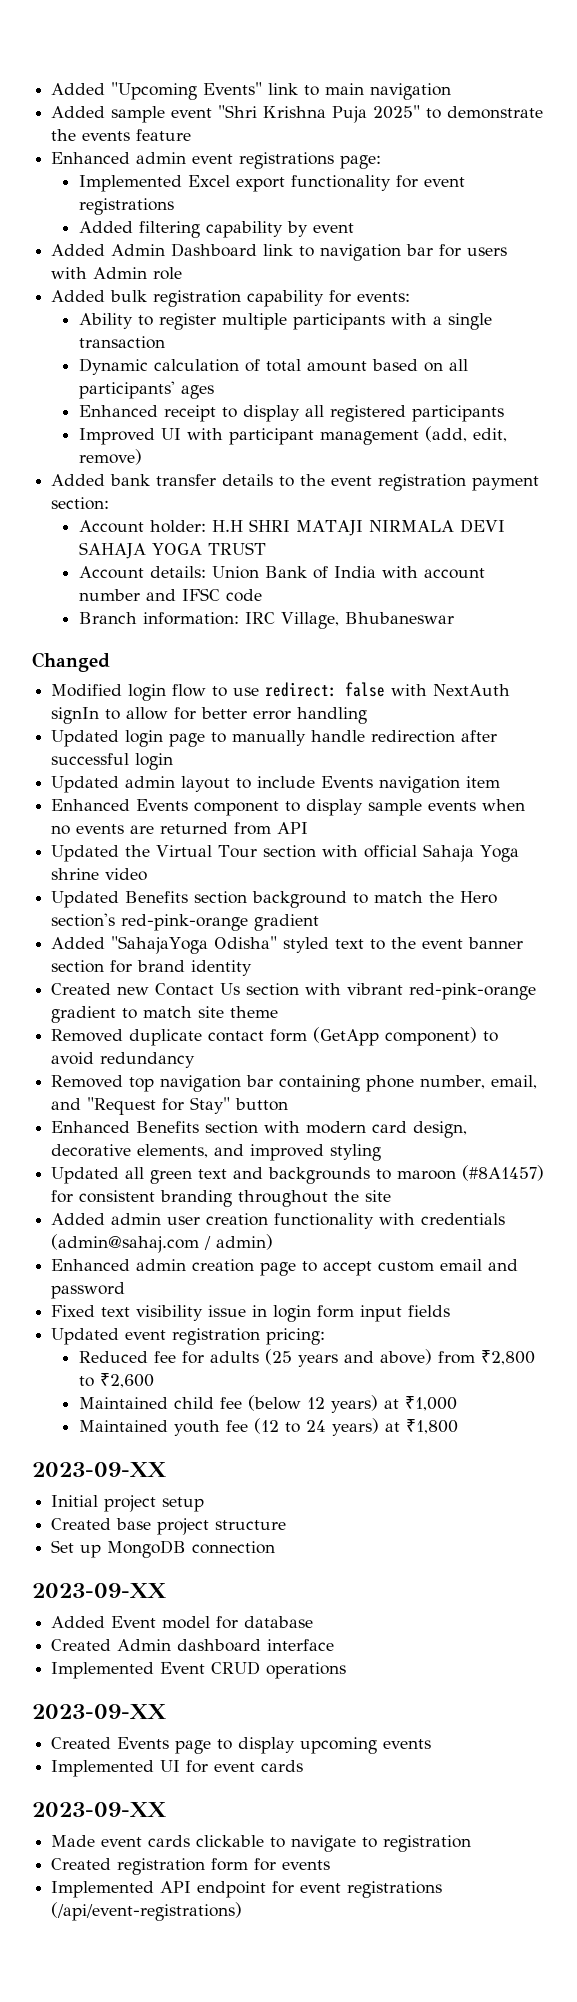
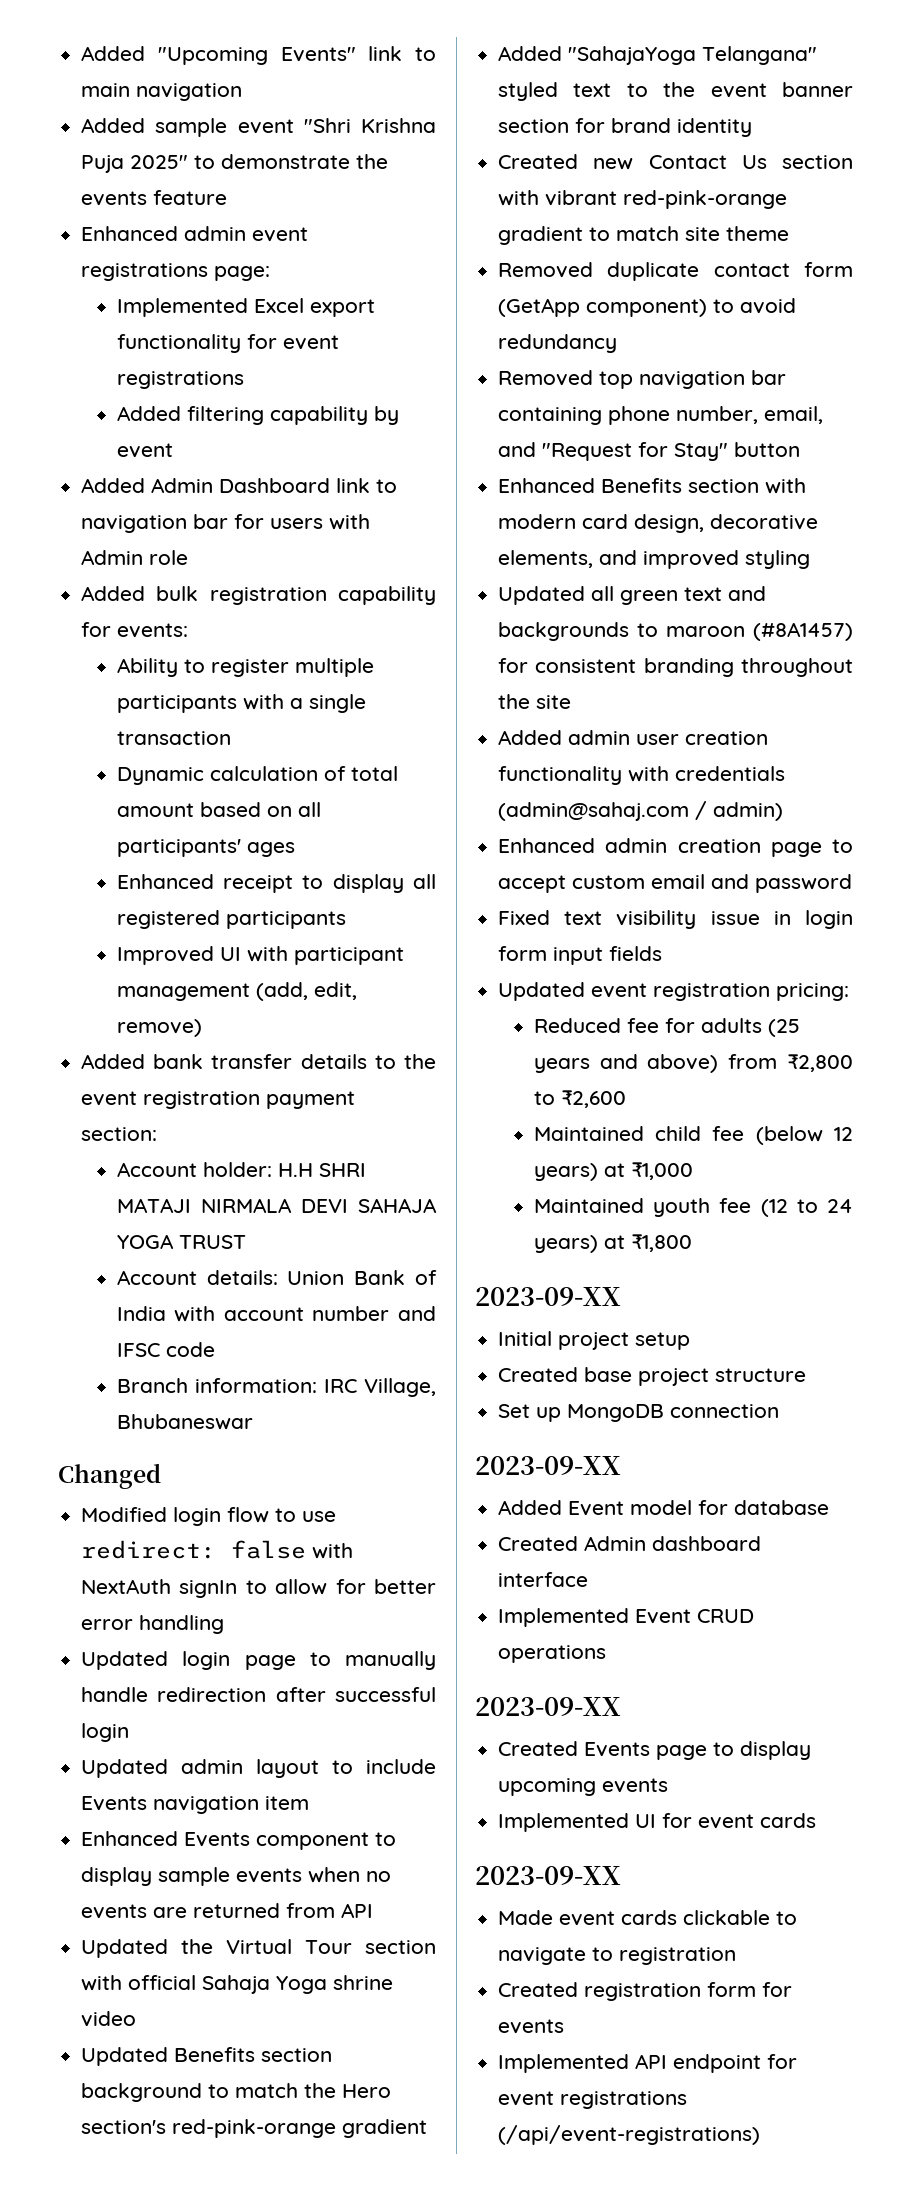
[214,936,278,949] Odisha" -> [702,46,818,65] Telangana"

